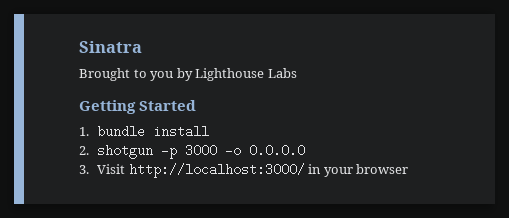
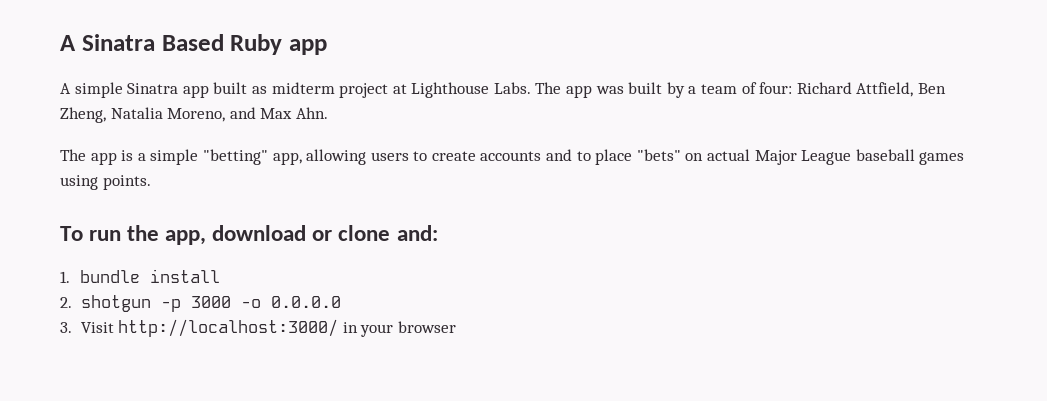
[79,41,142,53] [79,68,297,81] [79,100,197,114] Sinatra // Brought to you by Lighthouse Labs // Getting Started -> [60,34,327,55] [60,82,946,98] [60,107,328,123] [60,149,965,165] [60,175,151,190] [60,225,438,245] A Sinatra Based Ruby app // A simple Sinatra app built as midterm project at Lighthouse Labs. The app was built by a team of four: Richard Attfield, Ben Zheng, Natalia Moreno, and Max Ahn. // The app is a simple "betting" app, allowing users to create accounts and to place "bets" on actual Major League baseball games using points. // To run the app, download or clone and:

